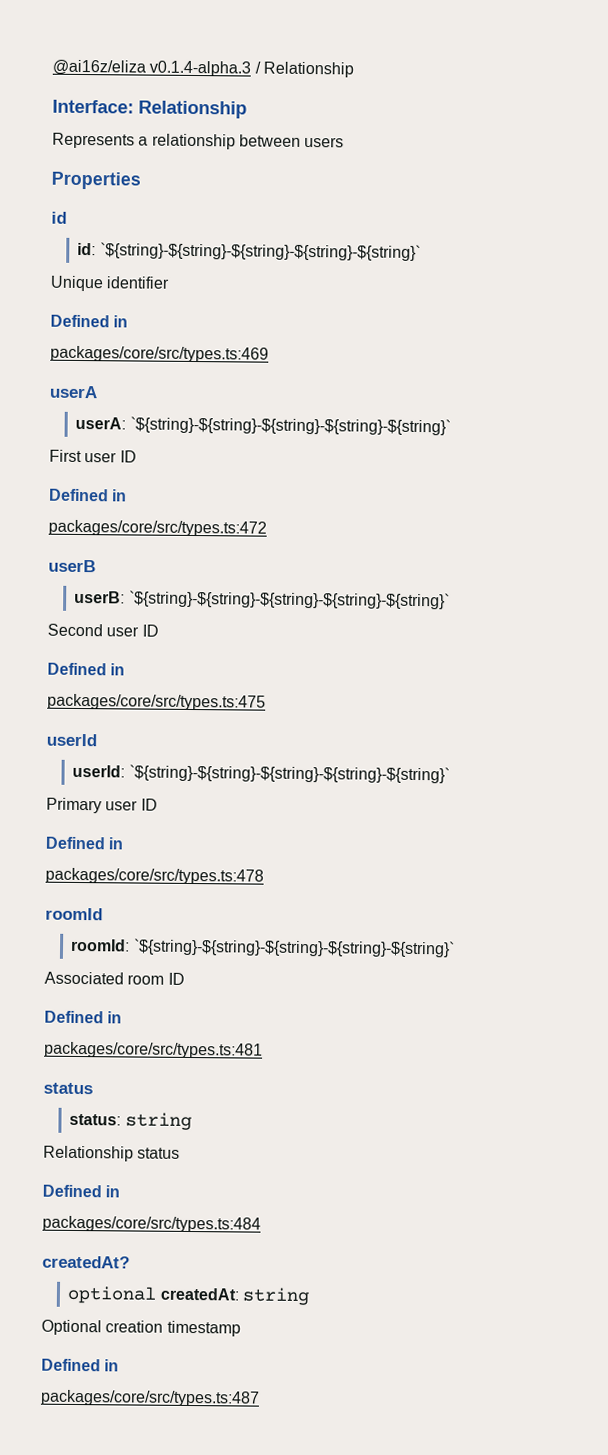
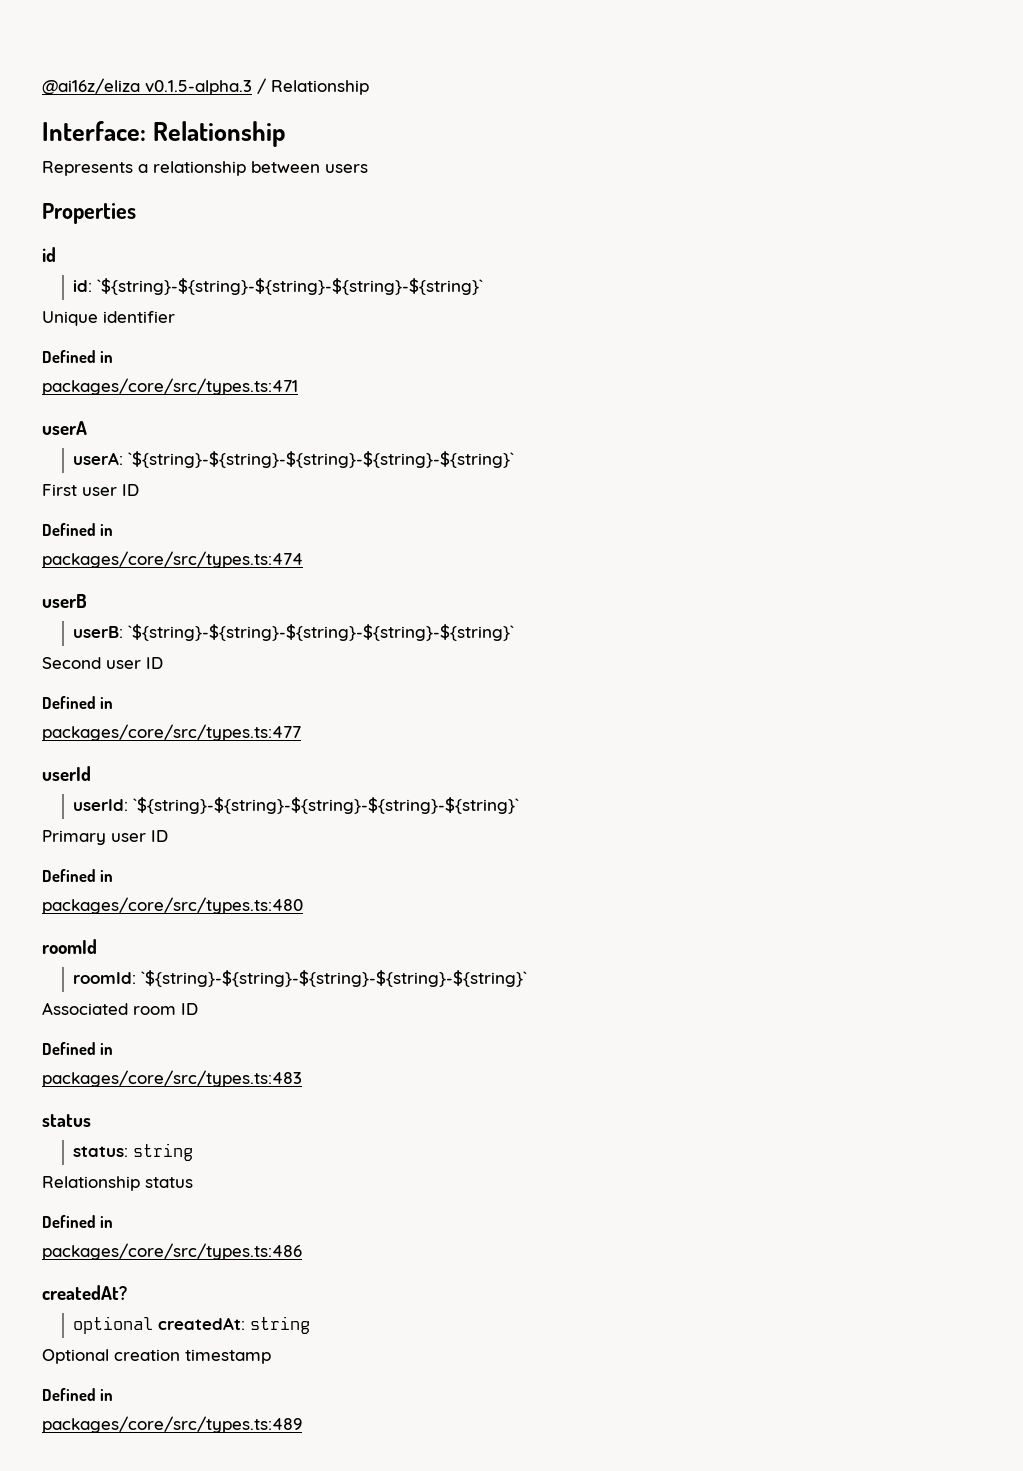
[149,60,252,77] v0.1.4-alpha.3 -> [145,80,252,95] v0.1.5-alpha.3
[50,345,269,363] packages/core/src/types.ts:469 -> [42,378,298,395] packages/core/src/types.ts:471
[48,519,267,537] packages/core/src/types.ts:472 -> [42,551,303,568] packages/core/src/types.ts:474
[47,693,266,711] packages/core/src/types.ts:475 -> [42,724,301,741] packages/core/src/types.ts:477
[45,867,264,885] packages/core/src/types.ts:478 -> [42,897,303,914] packages/core/src/types.ts:480
[44,1041,263,1059] packages/core/src/types.ts:481 -> [42,1070,302,1087] packages/core/src/types.ts:483
[42,1215,261,1233] packages/core/src/types.ts:484 -> [42,1243,302,1260] packages/core/src/types.ts:486
[40,1389,260,1407] packages/core/src/types.ts:487 -> [42,1416,302,1433] packages/core/src/types.ts:489

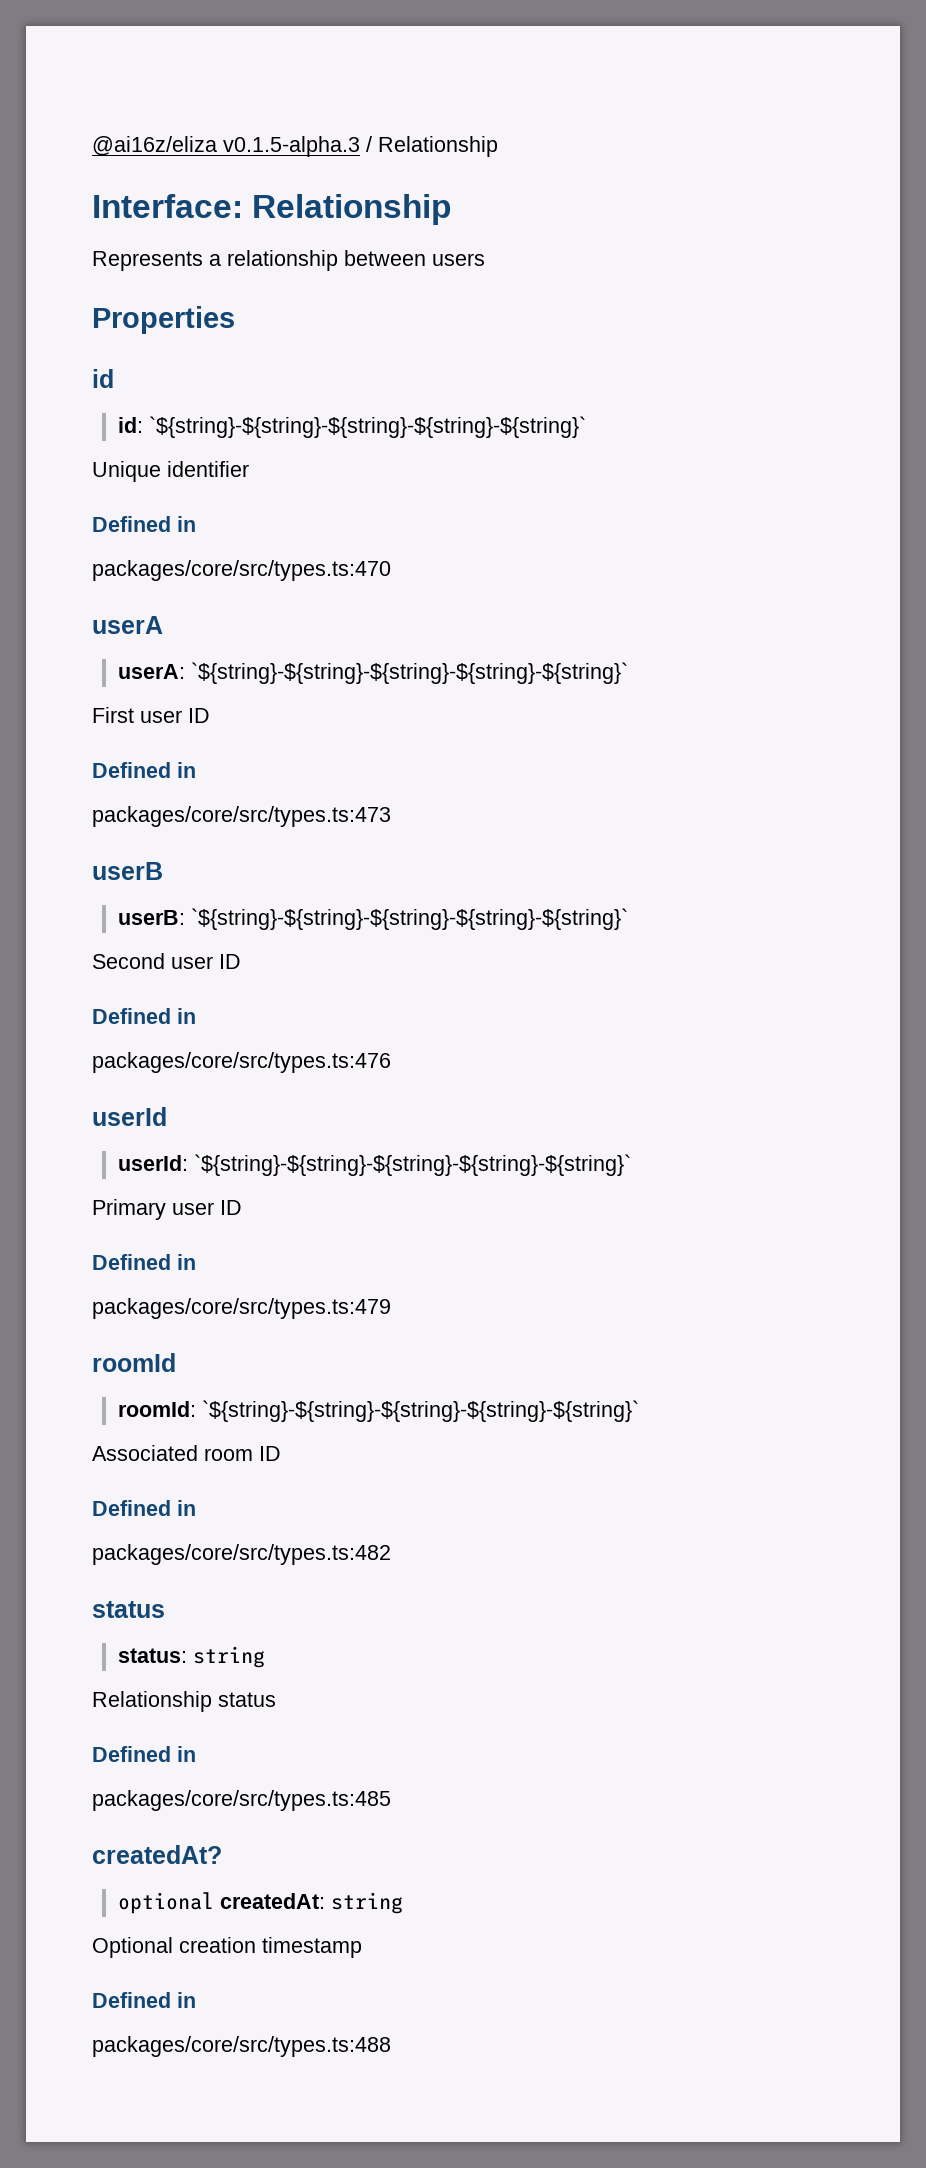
[42,378,298,395] packages/core/src/types.ts:471 -> [92,560,391,581] packages/core/src/types.ts:470
[42,551,303,568] packages/core/src/types.ts:474 -> [92,806,391,827] packages/core/src/types.ts:473
[42,724,301,741] packages/core/src/types.ts:477 -> [92,1052,391,1073] packages/core/src/types.ts:476
[42,897,303,914] packages/core/src/types.ts:480 -> [92,1298,391,1319] packages/core/src/types.ts:479
[42,1070,302,1087] packages/core/src/types.ts:483 -> [92,1544,391,1565] packages/core/src/types.ts:482
[42,1243,302,1260] packages/core/src/types.ts:486 -> [92,1790,391,1811] packages/core/src/types.ts:485
[42,1416,302,1433] packages/core/src/types.ts:489 -> [92,2036,391,2057] packages/core/src/types.ts:488

